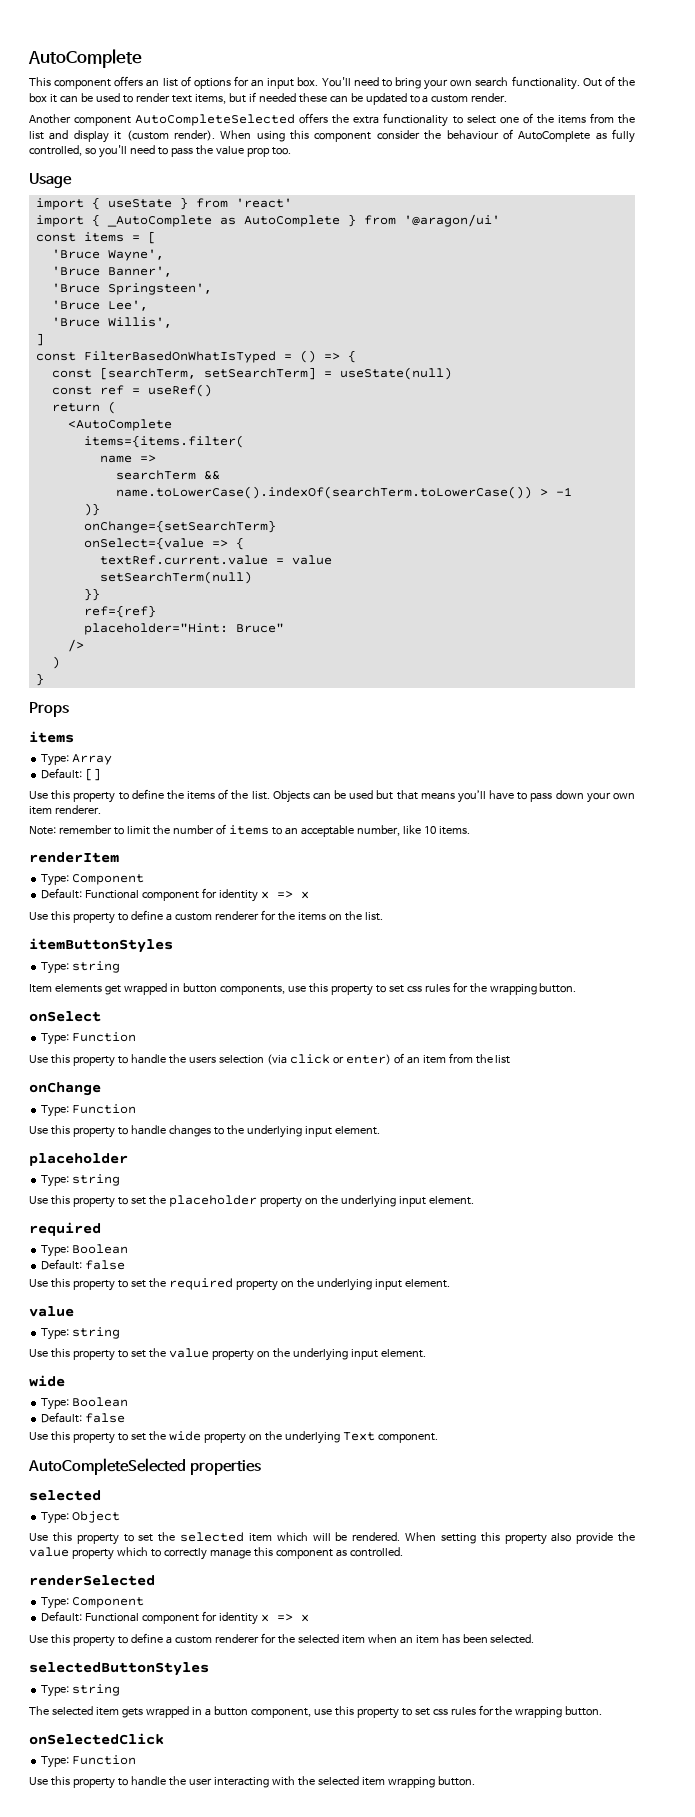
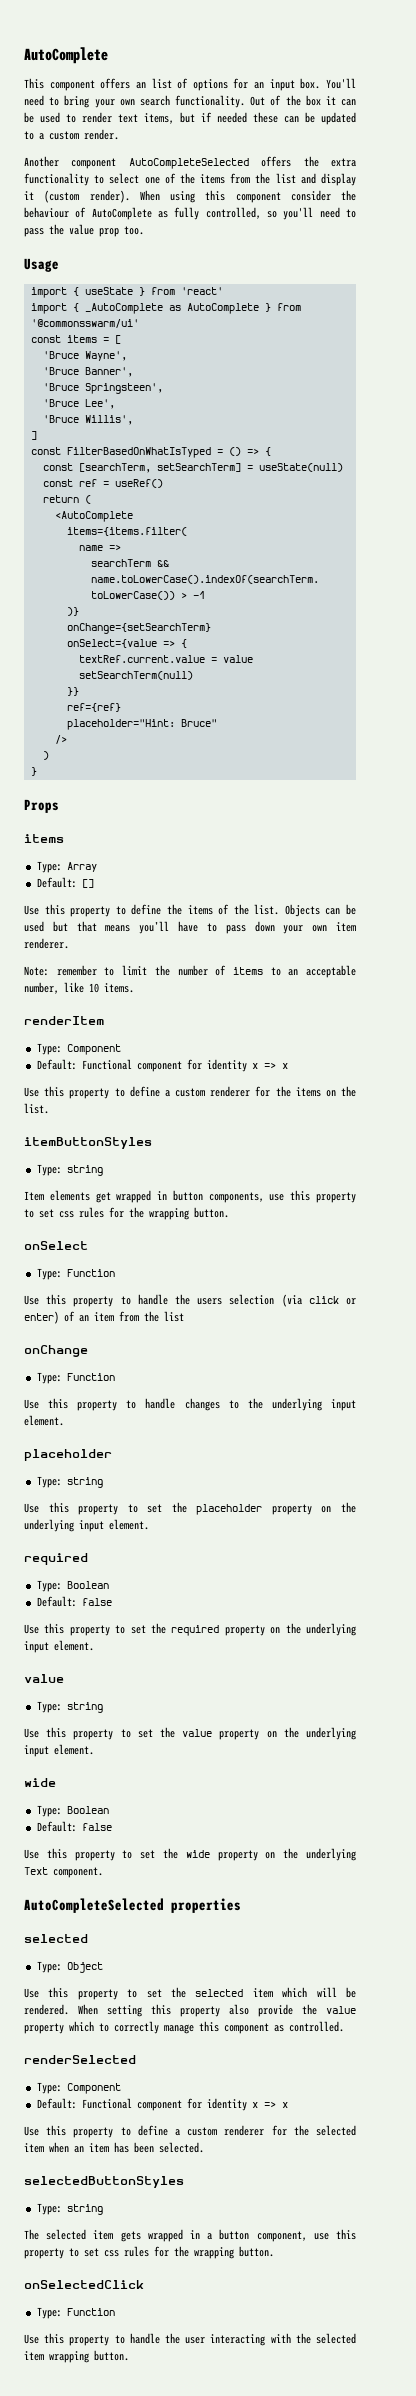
[403,214,500,227] '@aragon/ui' -> [30,319,139,328] '@commonsswarm/ui'

